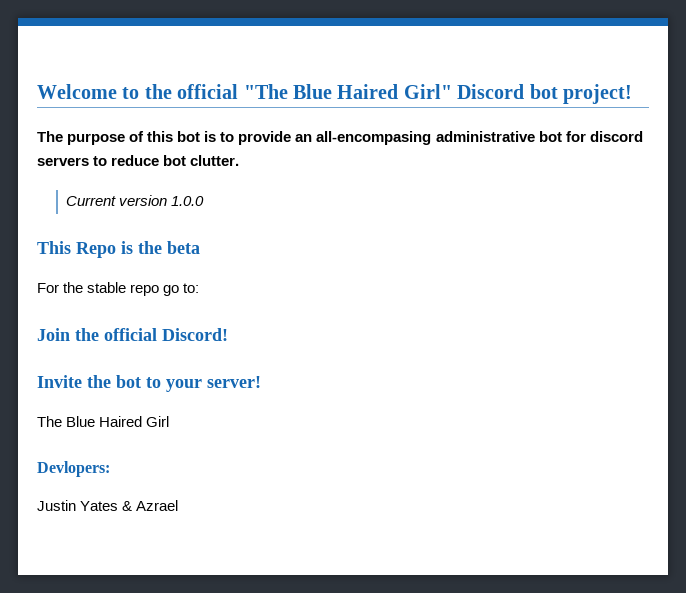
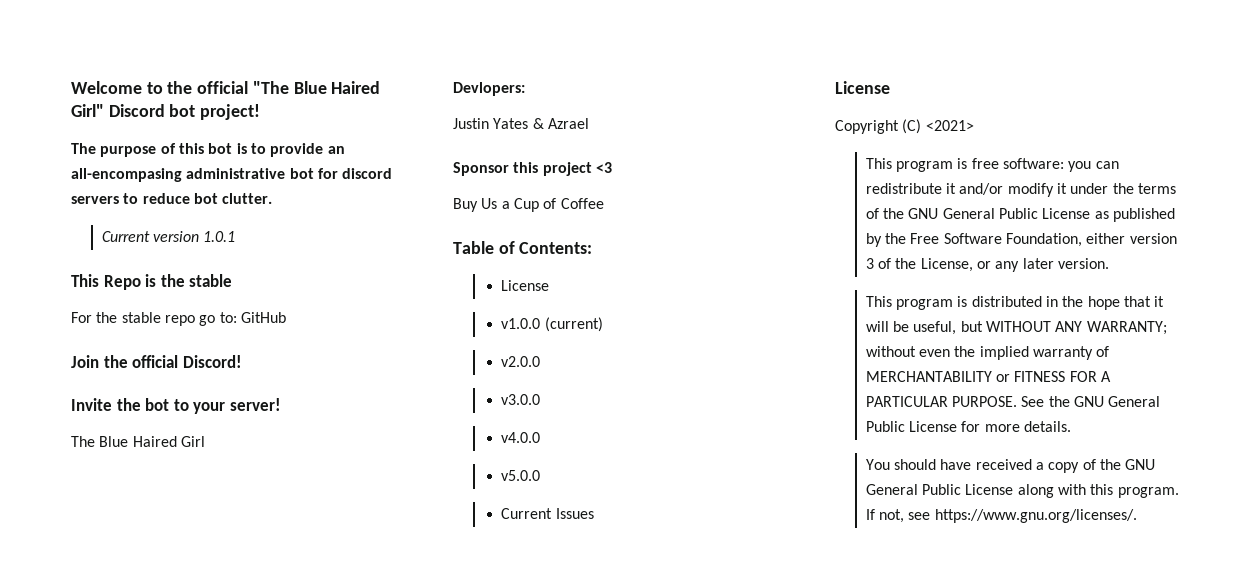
[171,196,205,206] 1.0.0 -> [203,231,236,242] 1.0.1
[167,241,200,254] beta -> [189,274,233,287] stable
(200, 288) none -> [240,312,286,323] GitHub
(179, 505) none -> [453,162,612,176] [453,198,604,212] [453,241,593,254] [501,280,550,291] [501,317,603,332] [501,356,541,367] [501,394,541,405] [501,432,541,443] [501,470,541,481] [501,508,594,519] [835,81,890,94] [835,119,974,134] [865,158,1119,172] [865,183,1177,197] [865,208,1176,222] [865,233,1177,247] [865,258,1110,272] [865,296,1165,310] [865,321,1167,335] [865,346,1110,360] [865,371,1112,382] [865,396,1161,407] [865,421,1072,432] [865,459,1156,473] [865,484,1179,498] [865,509,1137,523] // Sponsor this project <3 // Buy Us a Cup of Coffee // Table of Contents: // License // v1.0.0 (current) // v2.0.0 // v3.0.0 // v4.0.0 // v5.0.0 // Current Issues // License // Copyright (C) <2021> // This program is free software: you can redistribute it and/or modify it under the terms of the GNU General Public License as published by the Free Software Foundation, either version 3 of the License, or any later version. // This program is distributed in the hope that it will be useful, but WITHOUT ANY WARRANTY; without even the implied warranty of MERCHANTABILITY or FITNESS FOR A PARTICULAR PURPOSE. See the GNU General Public License for more details. // You should have received a copy of the GNU General Public License along with this program. If not, see https://www.gnu.org/licenses/.

